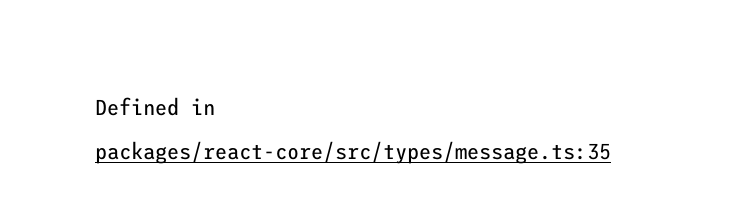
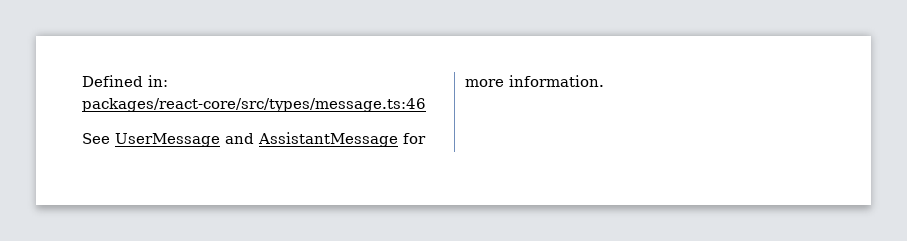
[191,98,215,115] [95,141,611,164] in // packages/react-core/src/types/message.ts:35 -> [148,75,168,87] [82,98,426,112] [82,132,426,147] [465,75,604,87] in: packages/react-core/src/types/message.ts:46 // See UserMessage and AssistantMessage for more information.

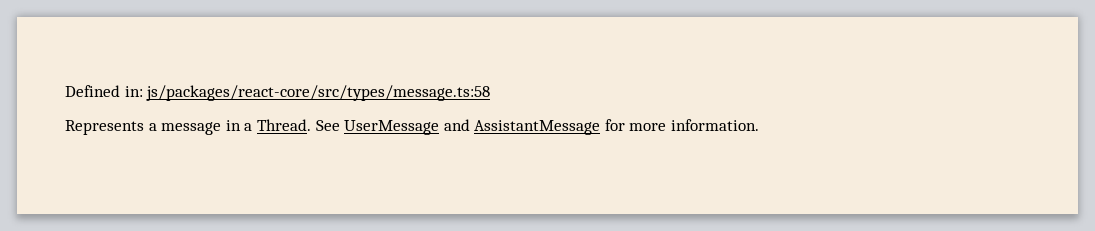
[82,98,426,112] packages/react-core/src/types/message.ts:46 // -> [146,85,491,101] [65,119,311,135] js/packages/react-core/src/types/message.ts:58 // Represents a message in a Thread.

